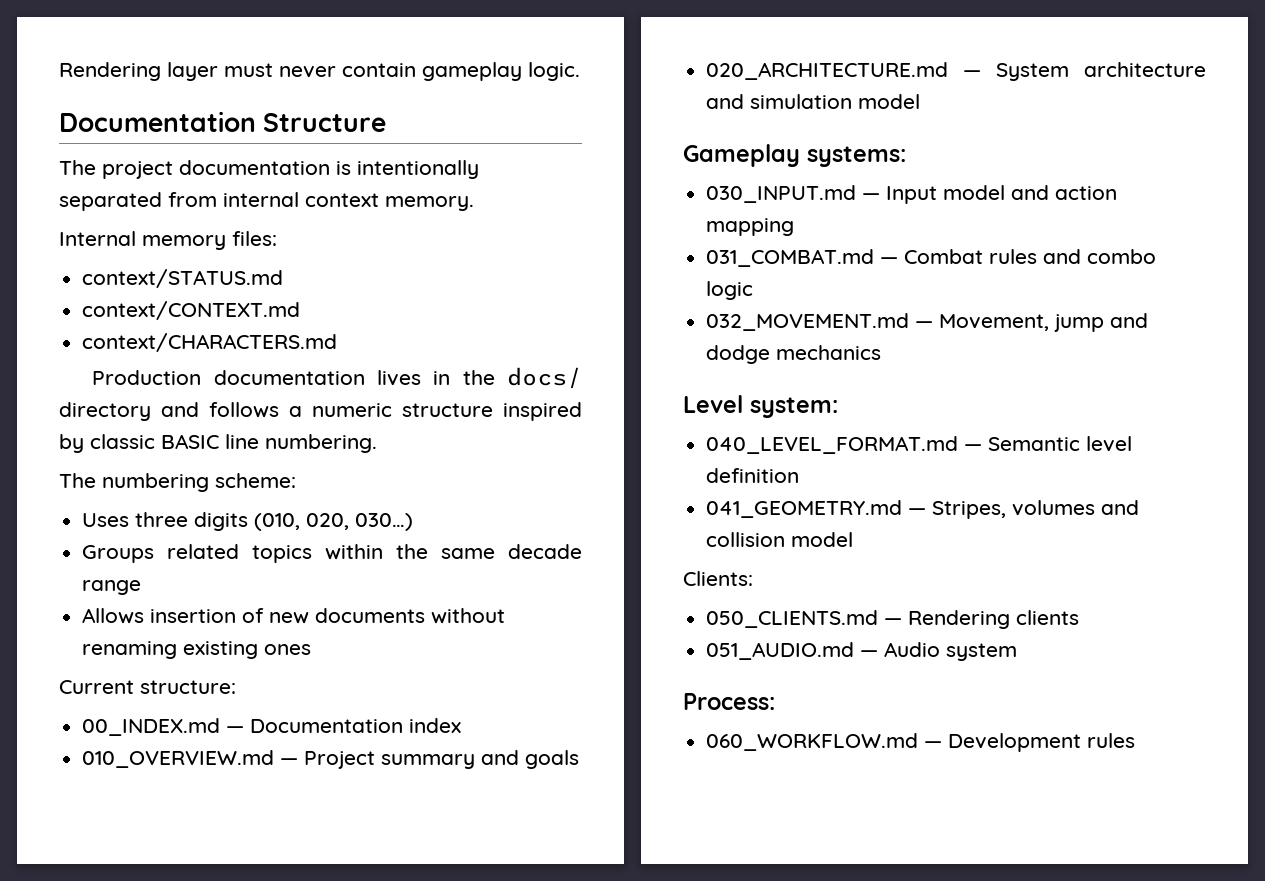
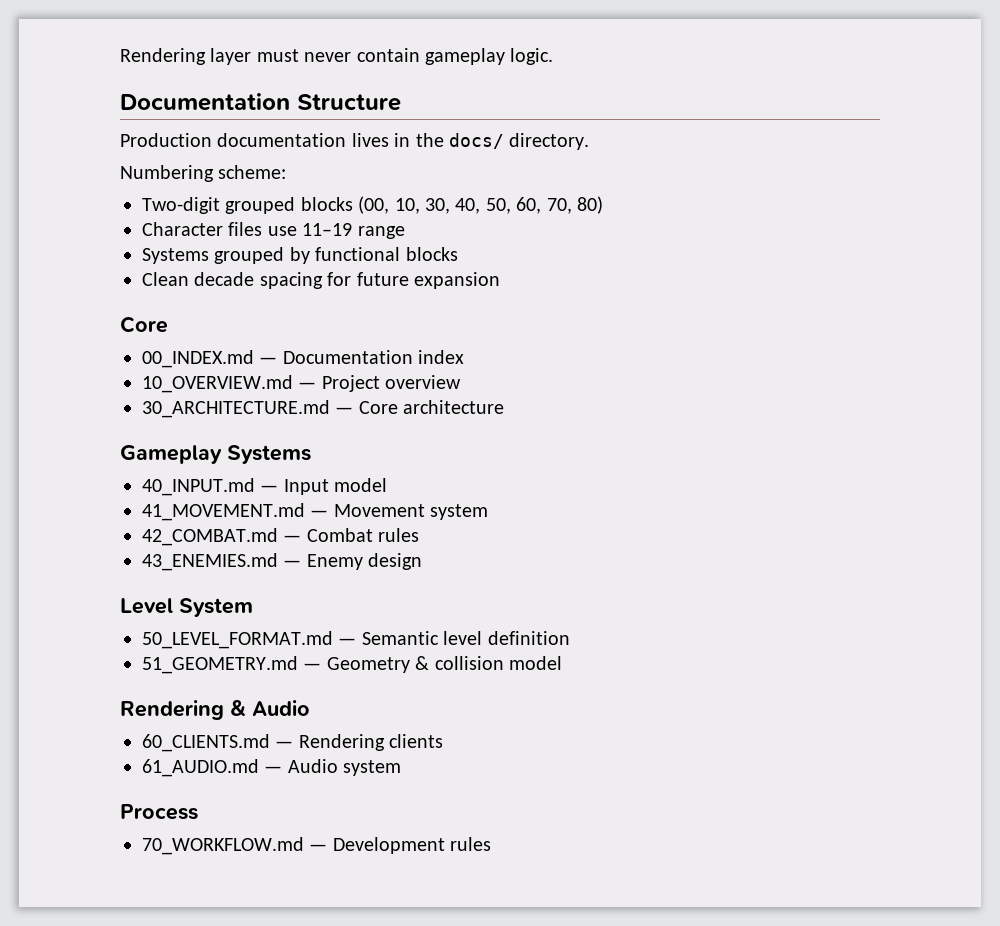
[59,160,479,179] [59,192,474,211] [59,231,277,250] [82,269,284,288] [82,301,301,320] [82,333,338,352] // The project documentation is intentionally separated from internal context memory. // Internal memory files: // context/STATUS.md // context/CONTEXT.md // context/CHARACTERS.md -> (401, 102) none
[59,402,582,421] [59,434,377,453] [59,473,296,492] [82,512,414,531] [82,544,582,563] [82,580,142,595] [82,608,506,624] [82,641,312,659] [59,680,236,694] directory and follows a numeric structure inspired by classic BASIC line numbering. // The numbering scheme: // Uses three digits (010, 020, 030…) // Groups related topics within the same decade range // Allows insertion of new documents without renaming existing ones // Current structure: -> [509,133,590,150] [120,165,287,182] [142,196,603,214] [142,222,405,239] [142,247,458,264] [142,272,500,289] [120,316,168,333] directory. // Numbering scheme: // Two-digit grouped blocks (00, 10, 30, 40, 50, 60, 70, 80) // Character files use 11–19 range // Systems grouped by functional blocks // Clean decade spacing for future expansion // Core
[82,750,275,768] 010_OVERVIEW.md -> [142,375,293,393] 10_OVERVIEW.md
[381,750,580,769] [706,62,1206,81] [706,94,921,109] summary and goals // 020_ARCHITECTURE.md — System architecture and simulation model -> [385,375,462,389] [142,400,505,418] overview // 30_ARCHITECTURE.md — Core architecture
[807,146,906,167] [706,185,857,203] systems: // 030_INPUT.md -> [227,445,311,464] [142,478,255,496] Systems // 40_INPUT.md
[1011,185,1118,200] [706,218,795,236] [706,249,1157,267] [706,281,754,300] [706,313,1149,332] [706,345,882,364] and action mapping // 031_COMBAT.md — Combat rules and combo logic // 032_MOVEMENT.md — Movement, jump and dodge mechanics -> [142,503,489,521] [142,528,420,546] [142,553,423,571] // 41_MOVEMENT.md — Movement system // 42_COMBAT.md — Combat rules // 43_ENEMIES.md — Enemy design
[750,397,838,418] [706,436,959,454] system: // 040_LEVEL_FORMAT.md -> [179,598,253,617] [142,631,333,649] System // 50_LEVEL_FORMAT.md
[706,500,1140,519] [706,532,854,547] [683,571,753,586] [706,610,879,628] 041_GEOMETRY.md — Stripes, volumes and collision model // Clients: // 050_CLIENTS.md -> [142,656,562,674] [120,700,310,720] [142,734,270,752] 51_GEOMETRY.md — Geometry & collision model // Rendering & Audio // 60_CLIENTS.md
[706,642,855,660] 051_AUDIO.md -> [142,759,259,777] 61_AUDIO.md
[683,693,775,710] [706,733,919,751] Process: // 060_WORKFLOW.md -> [120,804,198,820] [142,837,304,855] Process // 70_WORKFLOW.md

